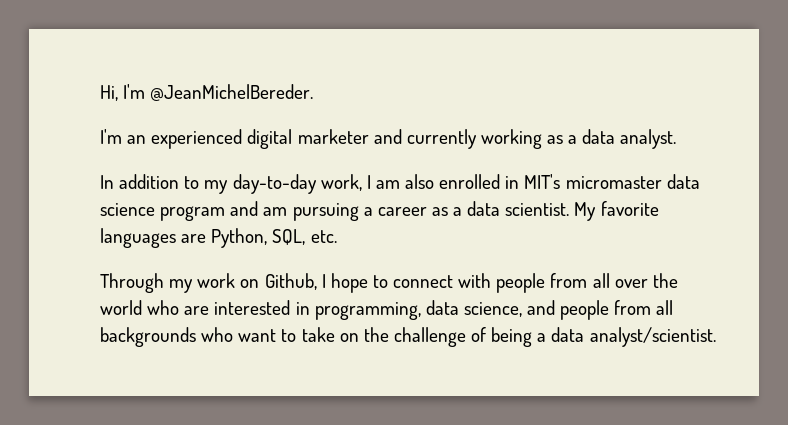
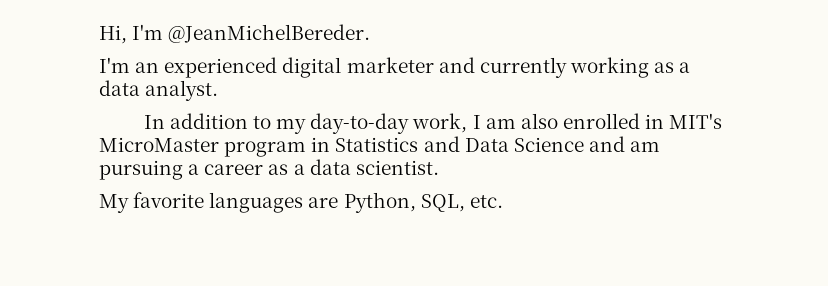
[565,174,700,189] [100,203,226,221] micromaster data science program -> [99,136,584,157] MicroMaster program in Statistics and Data Science
(570, 209) none -> (439, 167) //
[100,273,678,293] [100,300,674,320] [100,327,716,347] // Through my work on Github, I hope to connect with people from all over the world who are interested in programming, data science, and people from all backgrounds who want to take on the challenge of being a data analyst/scientist. -> (503, 201) none

